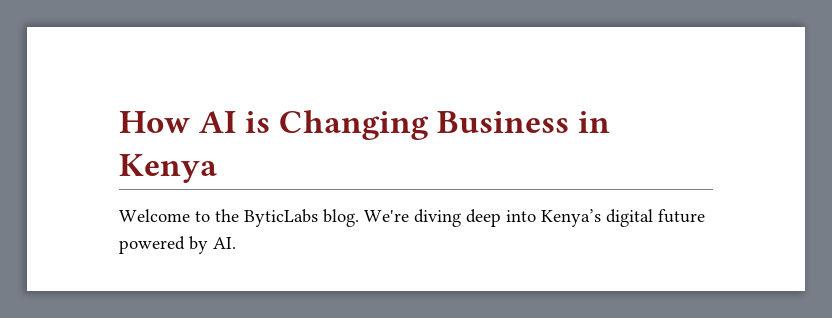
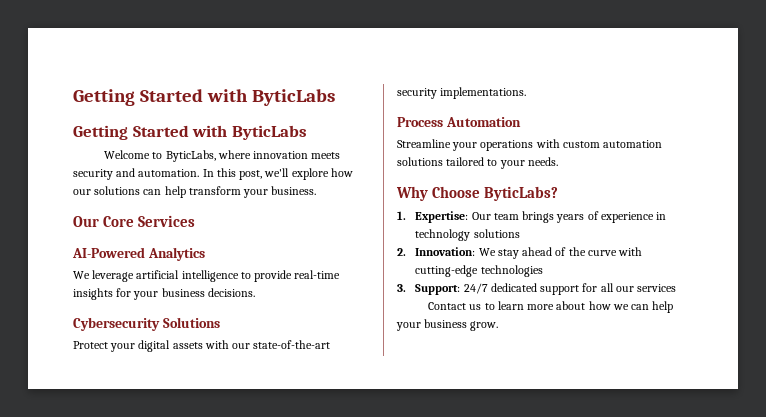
[119,110,611,140] [119,154,217,183] [119,209,705,227] [119,236,236,254] How AI is Changing Business in Kenya // Welcome to the ByticLabs blog. We're diving deep into Kenya’s digital future powered by AI. -> [73,89,336,106] [73,125,307,140] [104,150,341,162] [73,168,353,180] [73,186,317,198] [73,215,196,227] [72,247,205,261] [73,270,341,282] [73,288,255,300] [73,317,220,331] [73,340,331,352] [397,87,527,99] [397,117,521,127] [397,139,663,151] [397,157,558,169] [396,186,559,201] [397,211,667,223] [415,229,520,241] [397,247,643,259] [415,265,543,277] [397,283,677,295] [428,301,674,313] [396,319,499,331] Getting Started with ByticLabs // Getting Started with ByticLabs // Welcome to ByticLabs, where innovation meets security and automation. In this post, we'll explore how our solutions can help transform your business. // Our Core Services // AI-Powered Analytics // We leverage artificial intelligence to provide real-time insights for your business decisions. // Cybersecurity Solutions // Protect your digital assets with our state-of-the-art security implementations. // Process Automation // Streamline your operations with custom automation solutions tailored to your needs. // Why Choose ByticLabs? // 1. Expertise: Our team brings years of experience in technology solutions // 2. Innovation: We stay ahead of the curve with cutting-edge technologies // 3. Support: 24/7 dedicated support for all our services // Contact us to learn more about how we can help your business grow.

